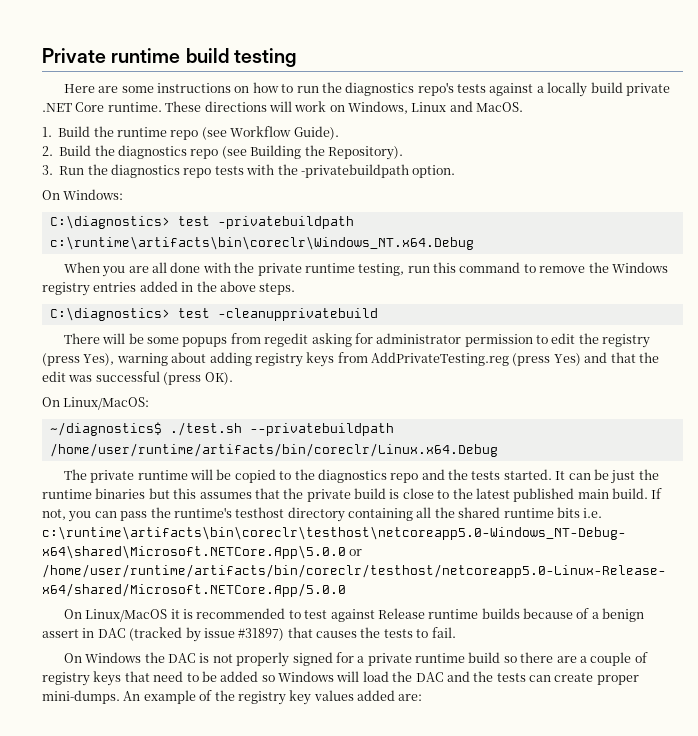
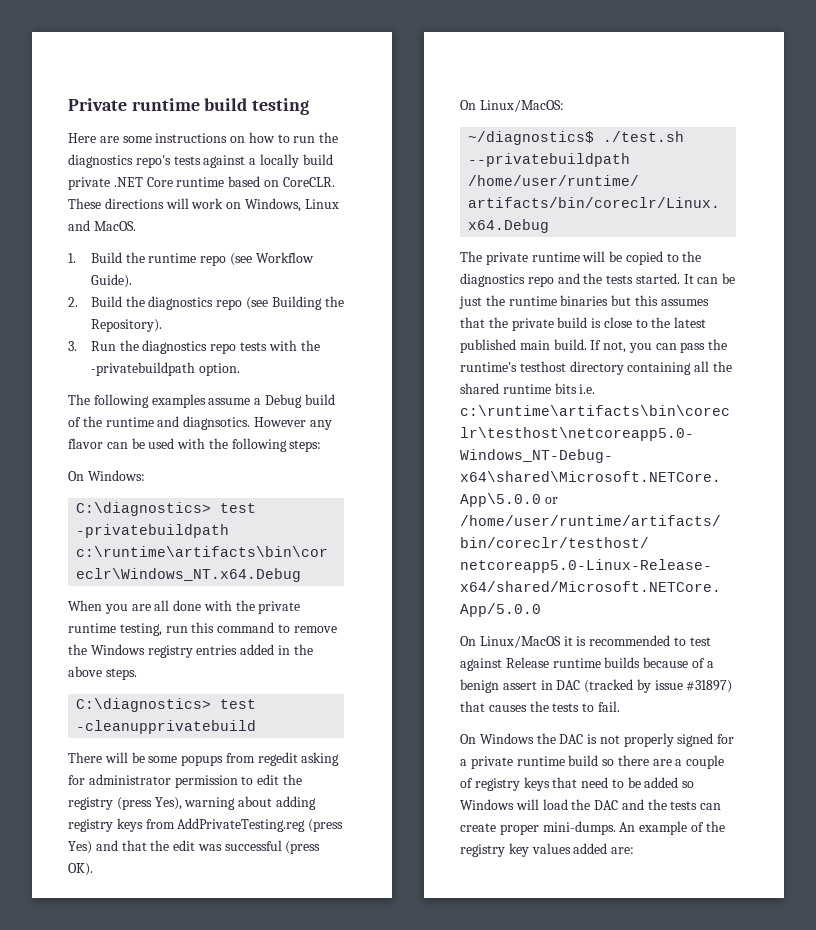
[107,102,162,112] runtime. -> [176,176,335,187] runtime based on CoreCLR.
(456, 171) none -> [68,394,335,408] [68,416,332,430] [68,438,322,452] // The following examples assume a Debug build of the runtime and diagnsotics. However any flavor can be used with the following steps:

